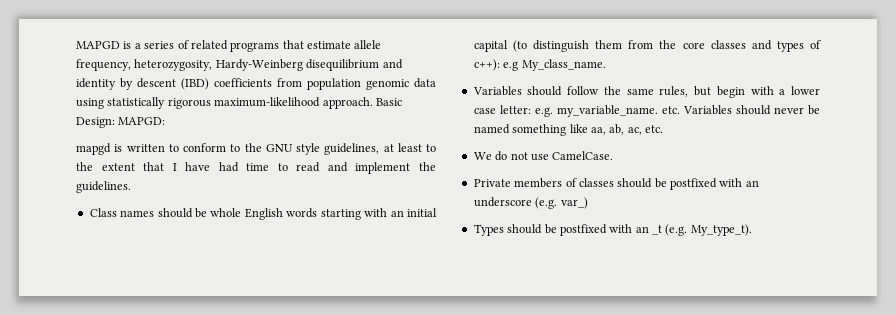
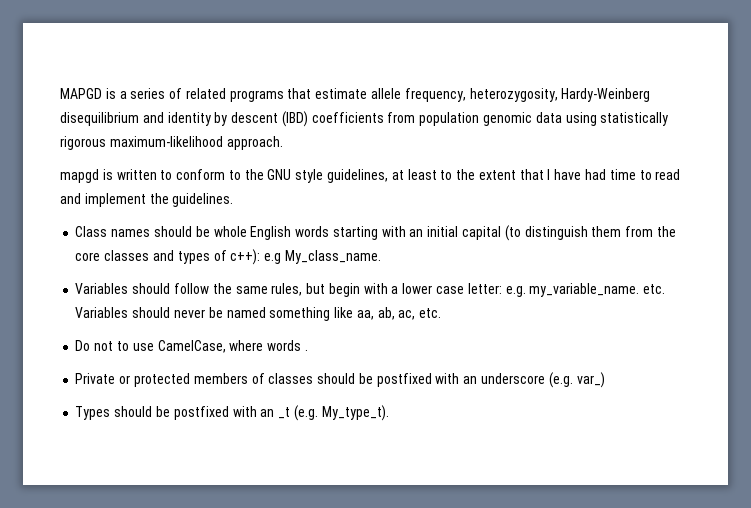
[375,98,402,106] [76,117,166,128] Basic Design: MAPGD: -> (283, 143) none
[473,151,614,161] We do not use CamelCase. -> [75,340,308,353] Do not to use CamelCase, where words .
(511, 183) none -> [119,373,190,387] or protected

